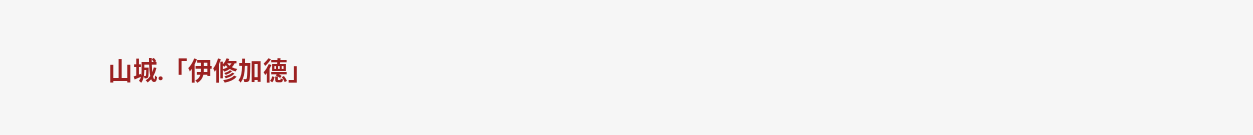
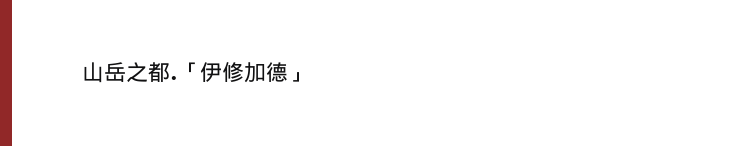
[133,57,158,83] 城 -> [104,62,170,83] 岳之都

